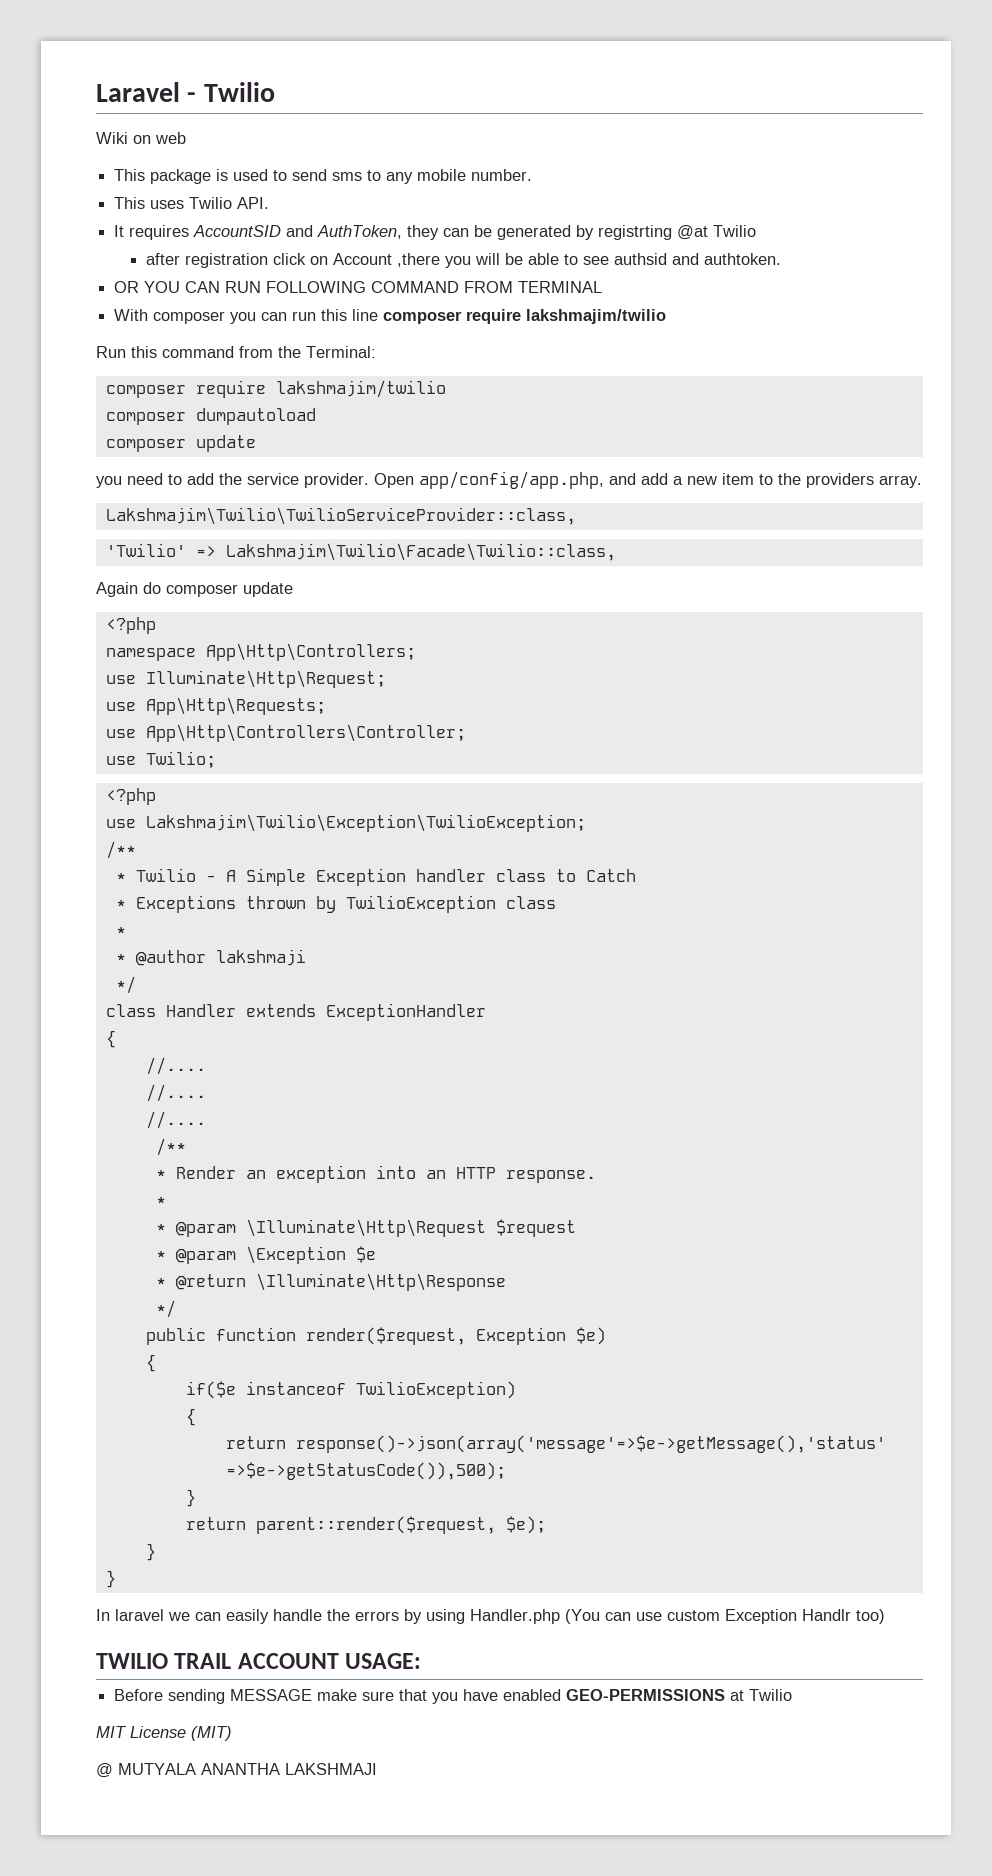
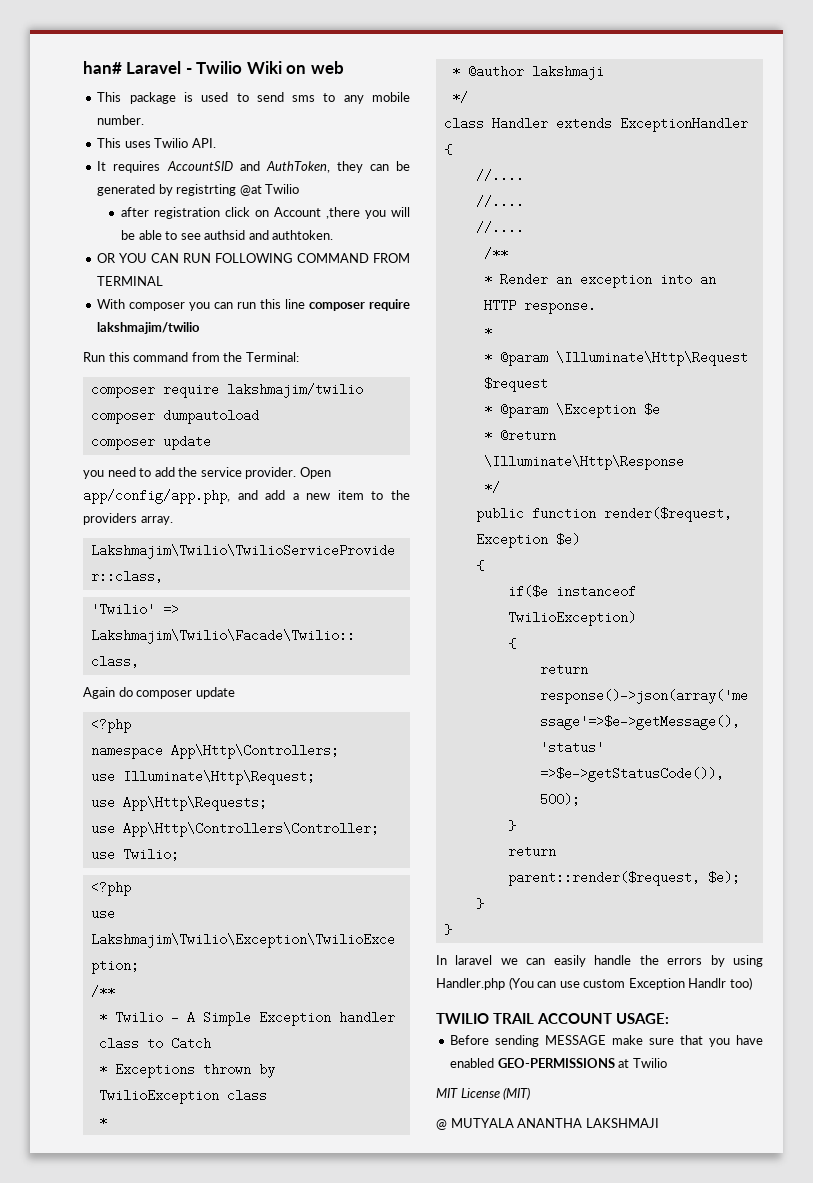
(96, 92) none -> [83,61,122,74] han#
(275, 92) // -> (243, 67) none

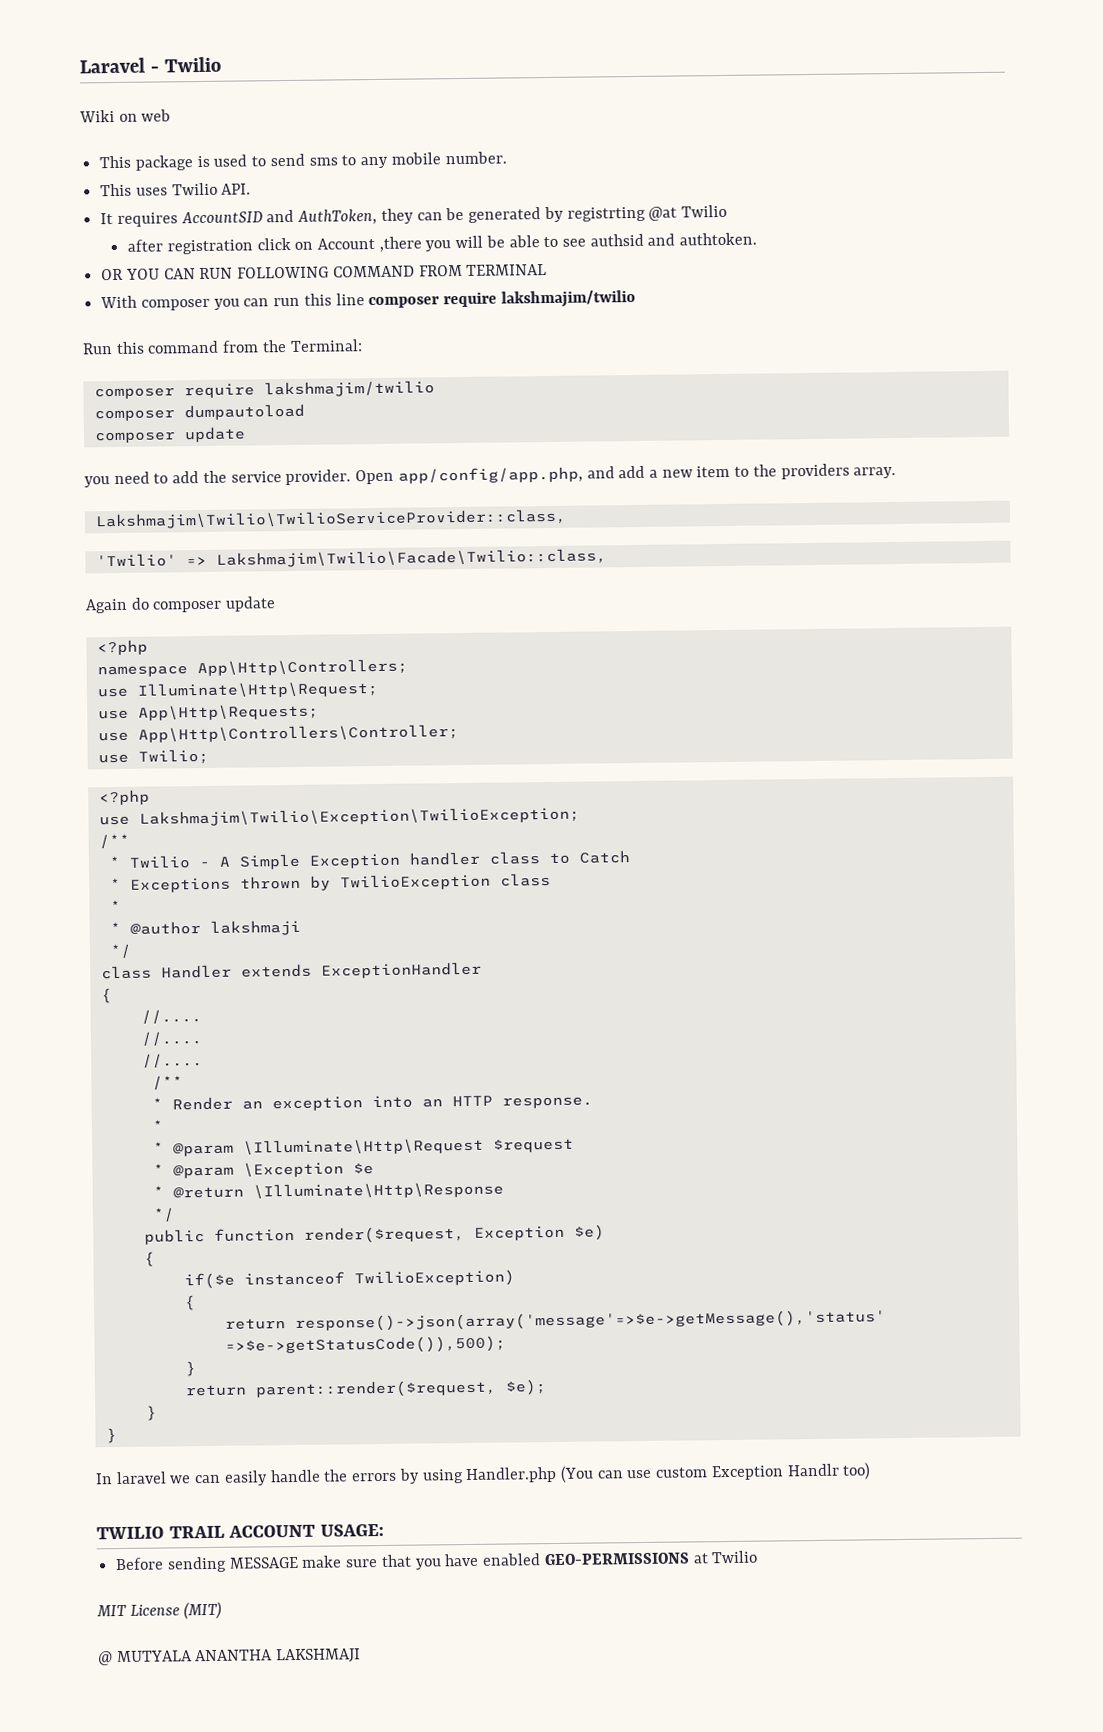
[83,61,122,74] han# -> (79, 65) none
(243, 67) none -> (222, 64) //

